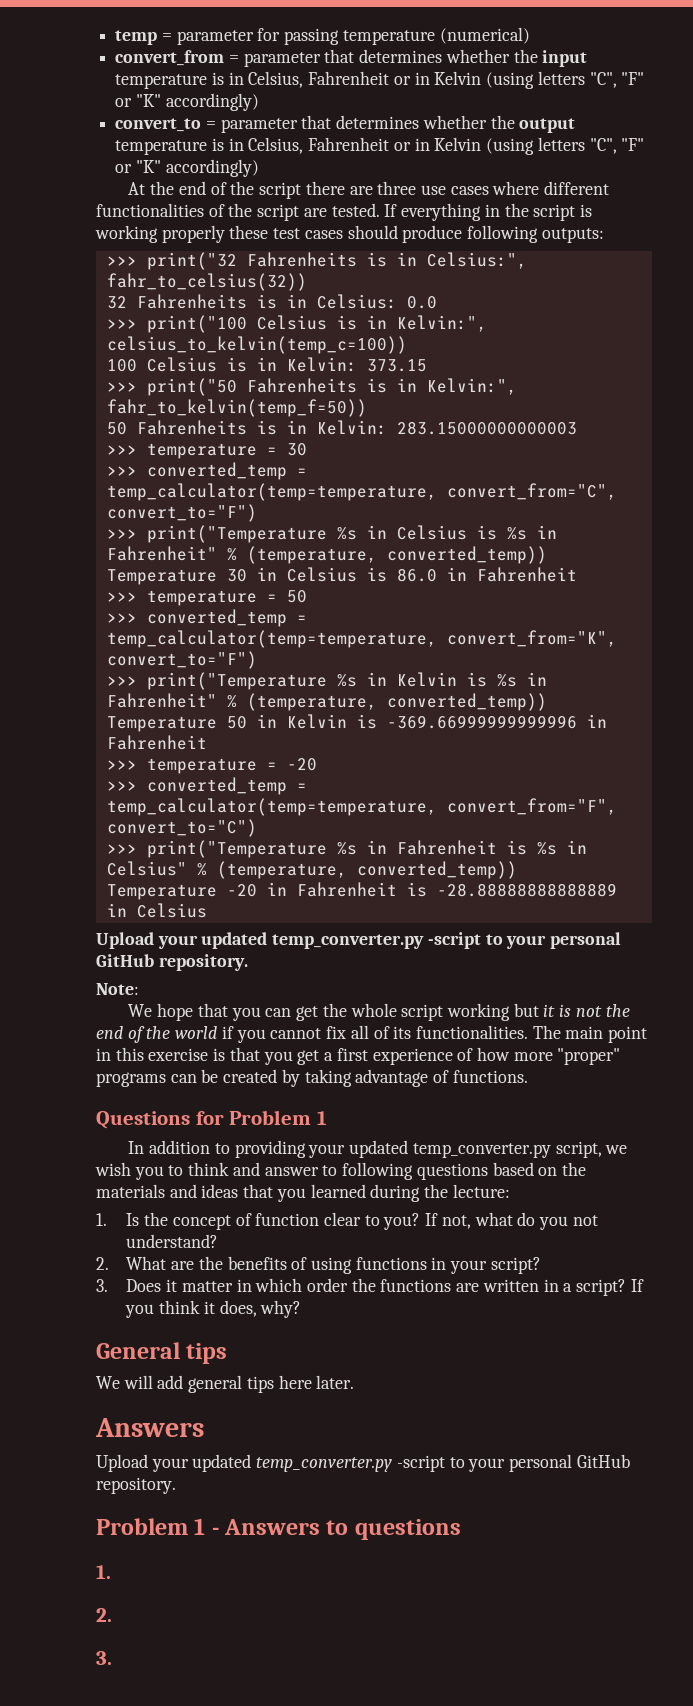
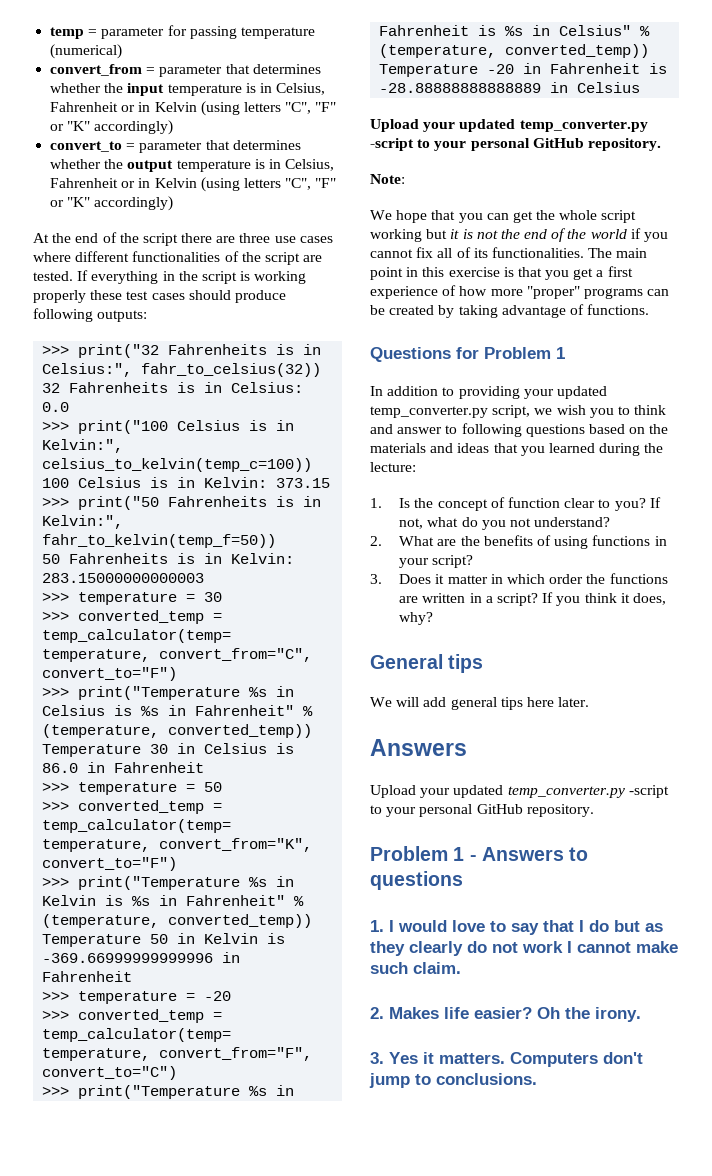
[96,1608,112,1622] [96,1651,112,1665] // 2. // 3. -> [389,920,663,935] [370,941,678,956] [370,962,461,974] [370,1007,641,1022] [370,1052,643,1067] [369,1073,537,1088] I would love to say that I do but as they clearly do not work I cannot make such claim. // 2. Makes life easier? Oh the irony. // 3. Yes it matters. Computers don't jump to conclusions.

